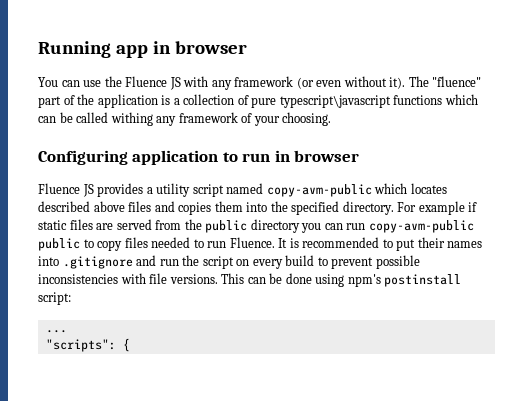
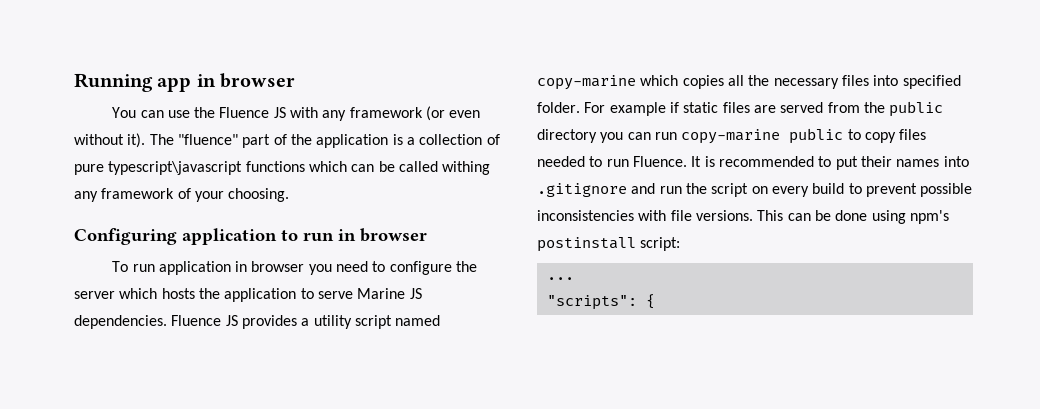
(360, 156) none -> [112,261,478,275] [74,288,422,302] [74,315,167,329] To run application in browser you need to configure the server which hosts the application to serve Marine JS dependencies.
[266,183,447,197] [38,201,394,215] copy-avm-public which locates described above files and copies them into the specified directory. -> [537,75,961,90] [537,102,580,113] copy-marine which copies all the necessary files into specified folder.
[368,220,474,233] copy-avm-public -> [681,129,781,144] copy-marine

